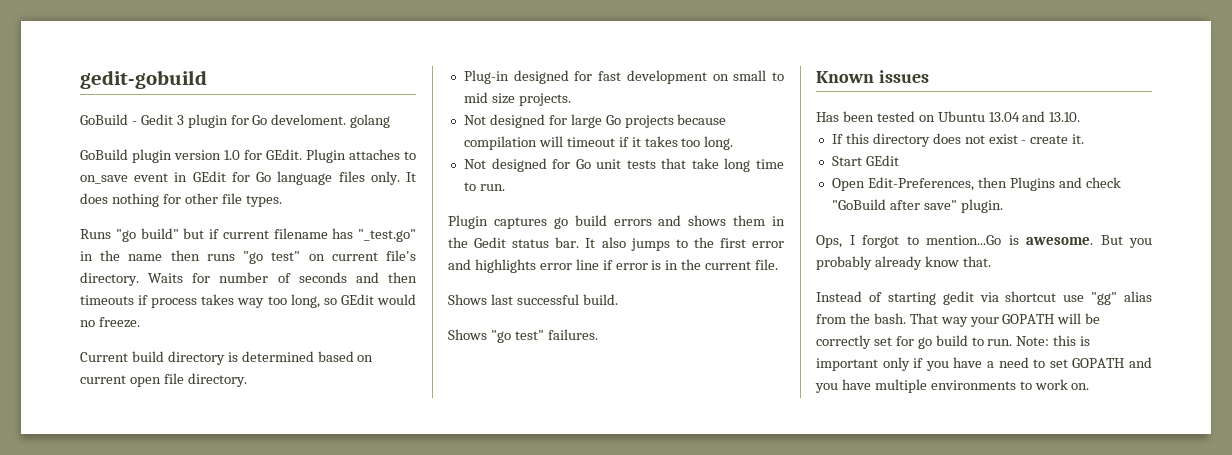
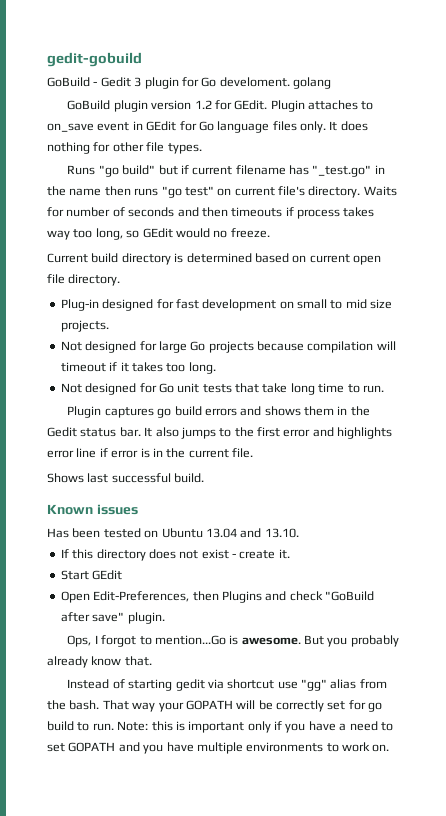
[224,150,240,160] 1.0 -> [194,100,212,109] 1.2
[448,329,598,343] // Shows "go test" failures. -> (205, 478) none

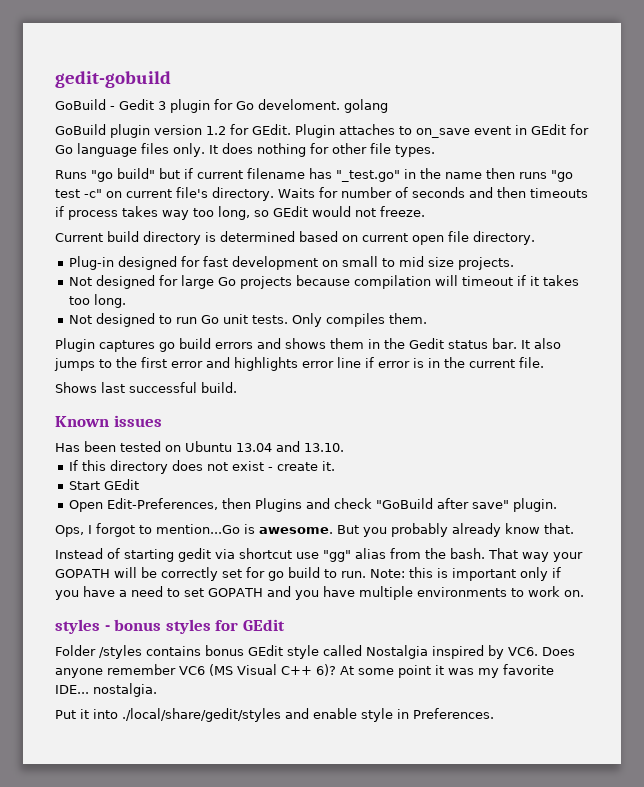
[184,186,214,196] test" -> [55,189,102,198] test -c"
[213,230,228,238] no -> [355,208,376,217] not
[139,383,384,395] for Go unit tests that take long time to run. -> [158,313,427,327] to run Go unit tests. Only compiles them.
(390, 748) none -> [55,619,285,634] [55,645,575,659] [55,664,554,678] [55,683,157,697] [55,708,494,722] // styles - bonus styles for GEdit // Folder /styles contains bonus GEdit style called Nostalgia inspired by VC6. Does anyone remember VC6 (MS Visual C++ 6)? At some point it was my favorite IDE... nostalgia. // Put it into ./local/share/gedit/styles and enable style in Preferences.

